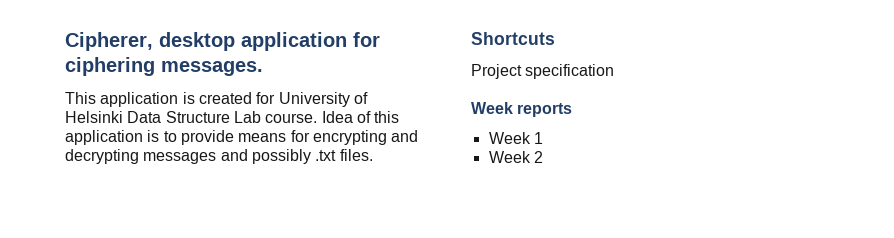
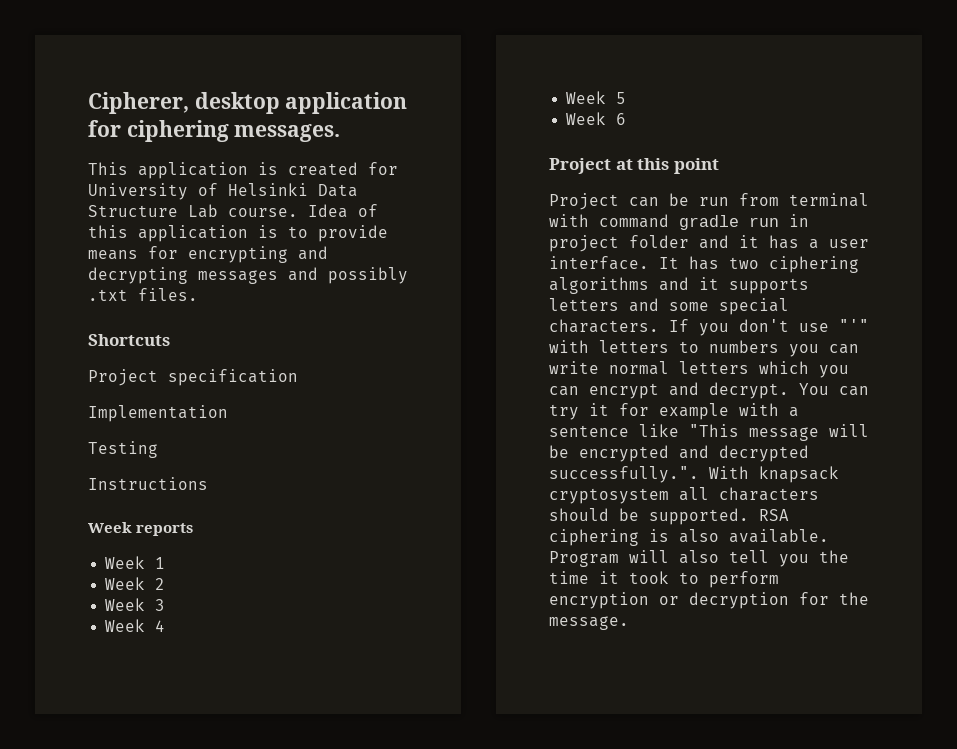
(615, 71) none -> [88,405,228,422] [88,441,158,458] [88,477,208,490] // Implementation // Testing // Instructions
(543, 157) none -> [105,598,166,611] [105,619,166,632] [566,91,627,104] [566,112,627,125] [549,158,719,174] [549,193,869,210] [549,214,809,230] [549,235,869,252] [549,256,859,273] [549,277,809,294] [549,298,789,315] [549,319,869,336] [549,340,859,357] [549,361,849,378] [549,382,869,399] [549,403,799,420] [549,424,869,441] [549,445,809,462] [549,466,839,483] [549,487,819,504] [549,508,789,525] [549,529,829,546] [549,550,849,567] [549,571,779,588] [549,592,869,609] [549,616,629,630] // Week 3 // Week 4 // Week 5 // Week 6 // Project at this point // Project can be run from terminal with command gradle run in project folder and it has a user interface. It has two ciphering algorithms and it supports letters and some special characters. If you don't use "'" with letters to numbers you can write normal letters which you can encrypt and decrypt. You can try it for example with a sentence like "This message will be encrypted and decrypted successfully.". With knapsack cryptosystem all characters should be supported. RSA ciphering is also available. Program will also tell you the time it took to perform encryption or decryption for the message.

